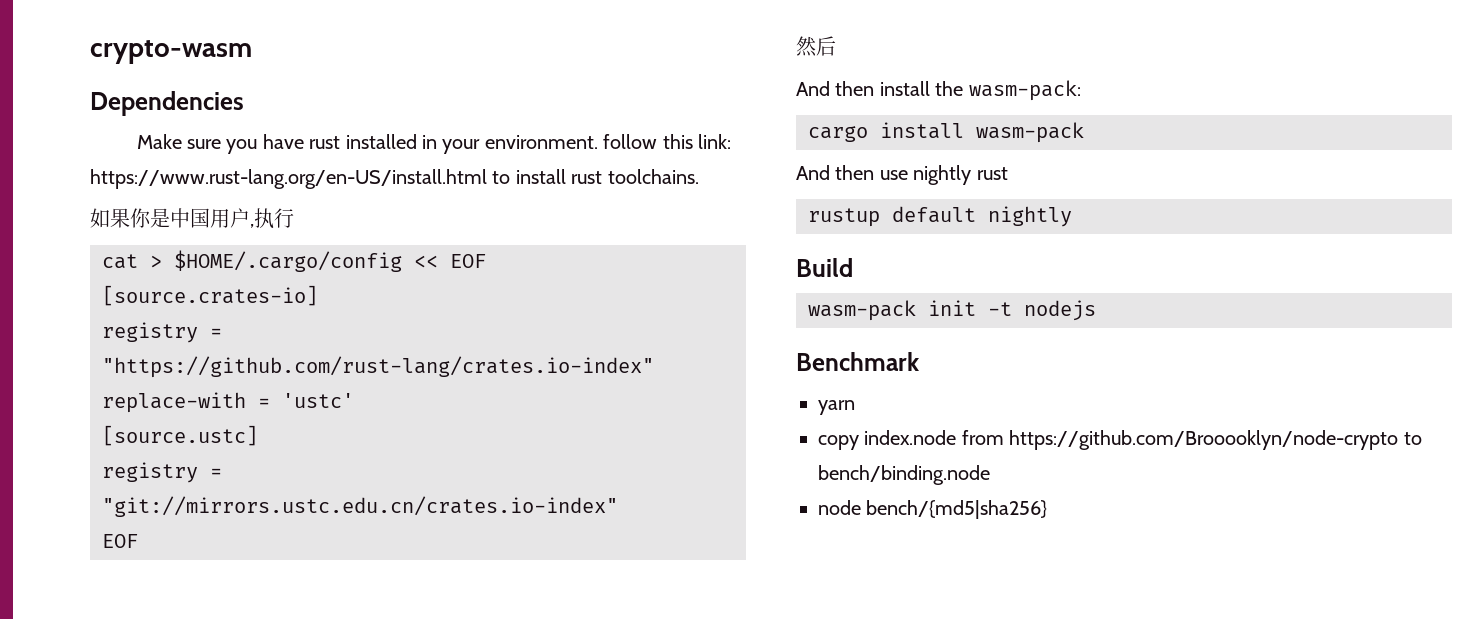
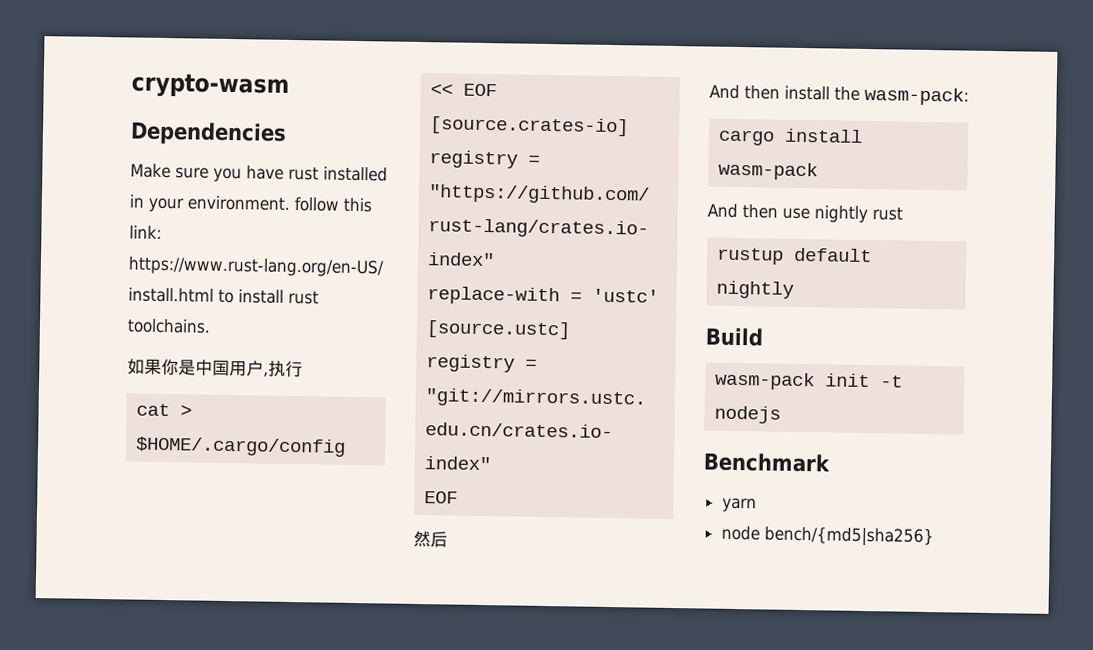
[818,430,1422,450] [818,465,990,485] // copy index.node from https://github.com/Brooooklyn/node-crypto to bench/binding.node -> (757, 505) none

